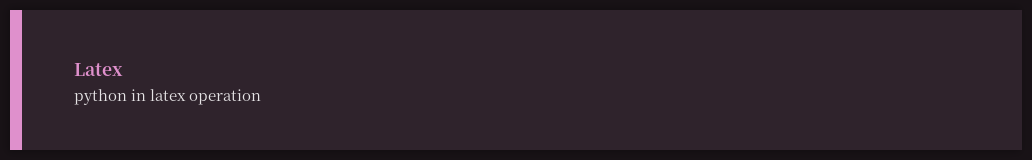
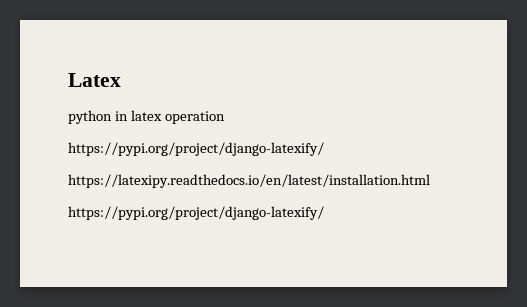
(262, 97) none -> [68,142,324,156] [68,174,430,188] [68,206,324,220] // https://pypi.org/project/django-latexify/ // https://latexipy.readthedocs.io/en/latest/installation.html // https://pypi.org/project/django-latexify/

